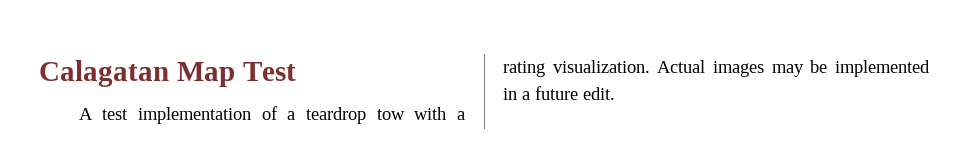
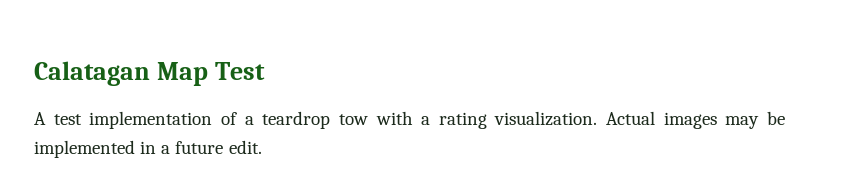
[39,60,169,87] Calagatan -> [34,61,150,86] Calatagan

